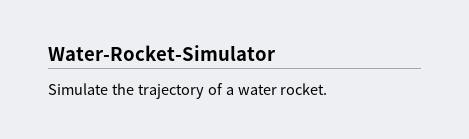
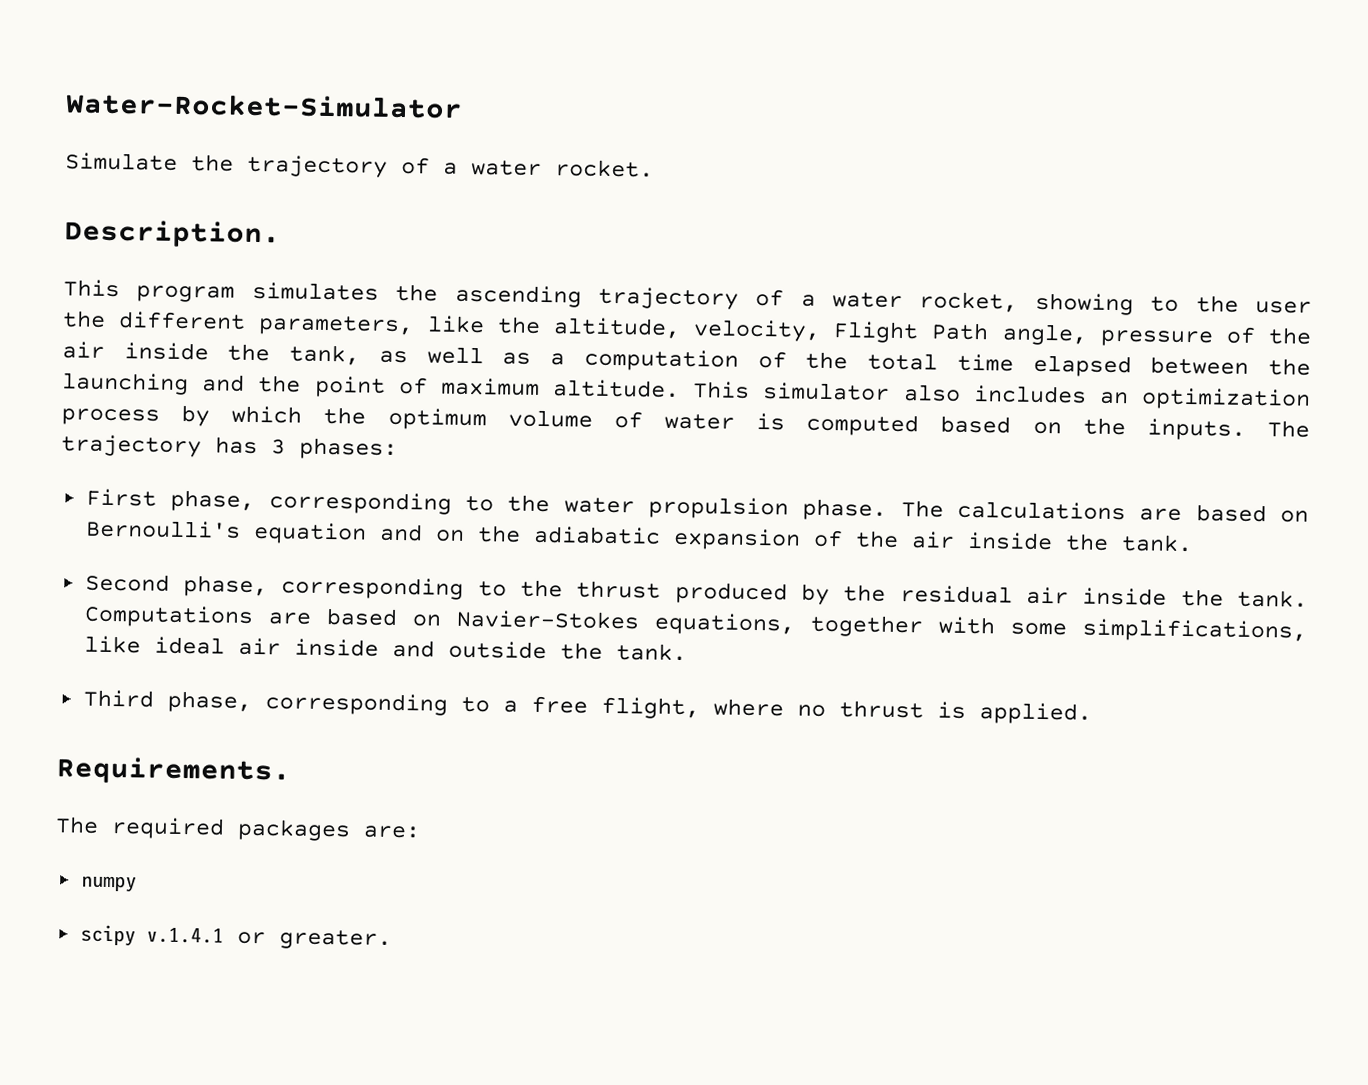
(328, 89) none -> [64,219,281,249] [63,279,1312,316] [62,310,1312,348] [62,341,1312,378] [62,372,1311,411] [61,404,1310,441] [61,434,398,460] [85,488,1309,523] [85,519,1193,553] [84,573,1308,608] [83,604,1307,643] [83,635,687,662] [82,689,1092,725] [56,756,291,786] [55,816,421,842] [80,875,137,893] [79,924,392,950] // Description. // This program simulates the ascending trajectory of a water rocket, showing to the user the different parameters, like the altitude, velocity, Flight Path angle, pressure of the air inside the tank, as well as a computation of the total time elapsed between the launching and the point of maximum altitude. This simulator also includes an optimization process by which the optimum volume of water is computed based on the inputs. The trajectory has 3 phases: // First phase, corresponding to the water propulsion phase. The calculations are based on Bernoulli's equation and on the adiabatic expansion of the air inside the tank. // Second phase, corresponding to the thrust produced by the residual air inside the tank. Computations are based on Navier-Stokes equations, together with some simplifications, like ideal air inside and outside the tank. // Third phase, corresponding to a free flight, where no thrust is applied. // Requirements. // The required packages are: // numpy // scipy v.1.4.1 or greater.

